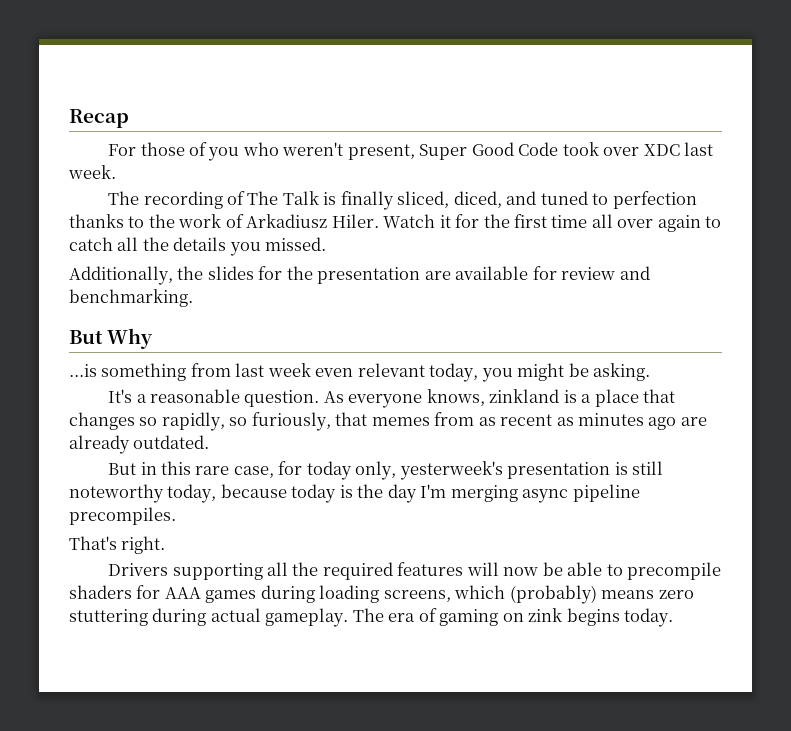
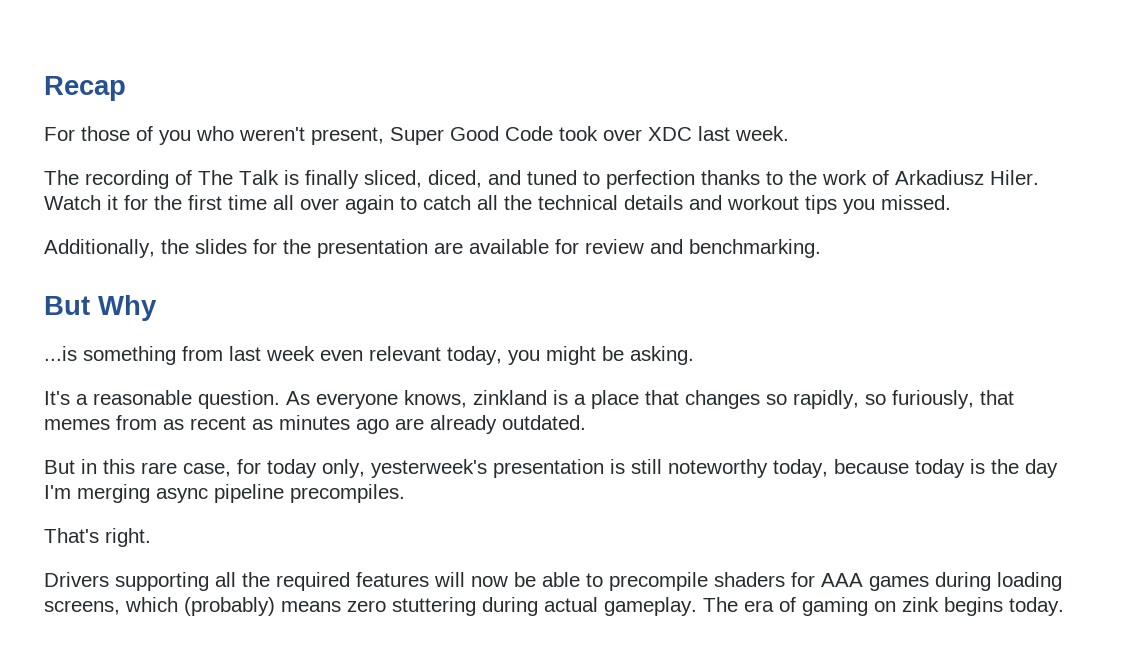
[173,237,227,251] details -> [538,195,837,214] technical details and workout tips

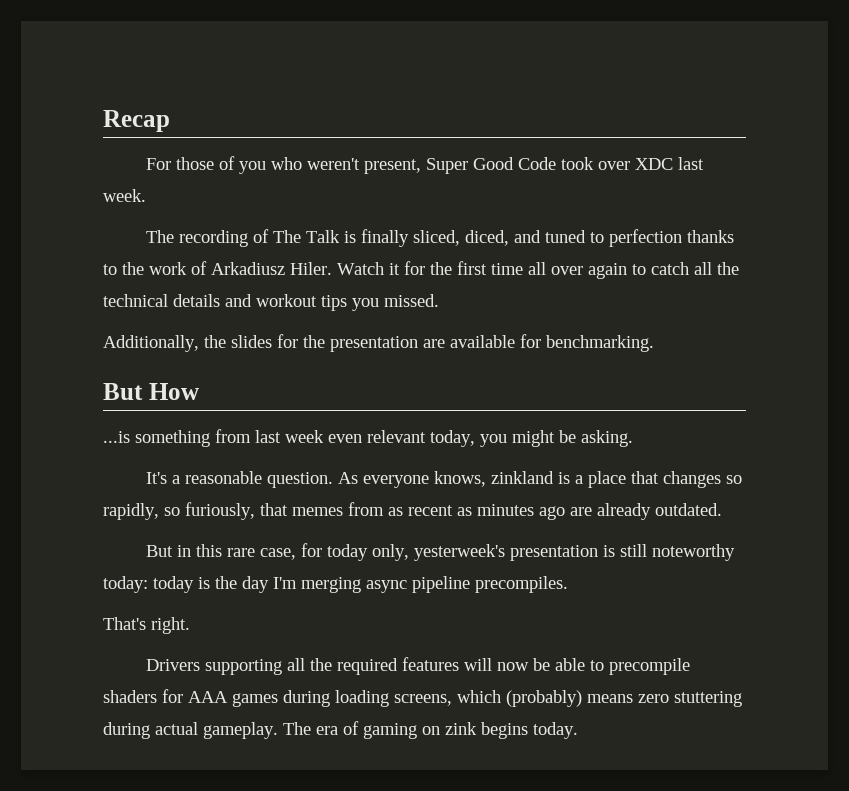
[585,239,683,254] review and -> (541, 341) none
[98,295,157,321] Why -> [148,383,199,400] How
[773,459,909,478] today, because -> [103,576,148,593] today:

